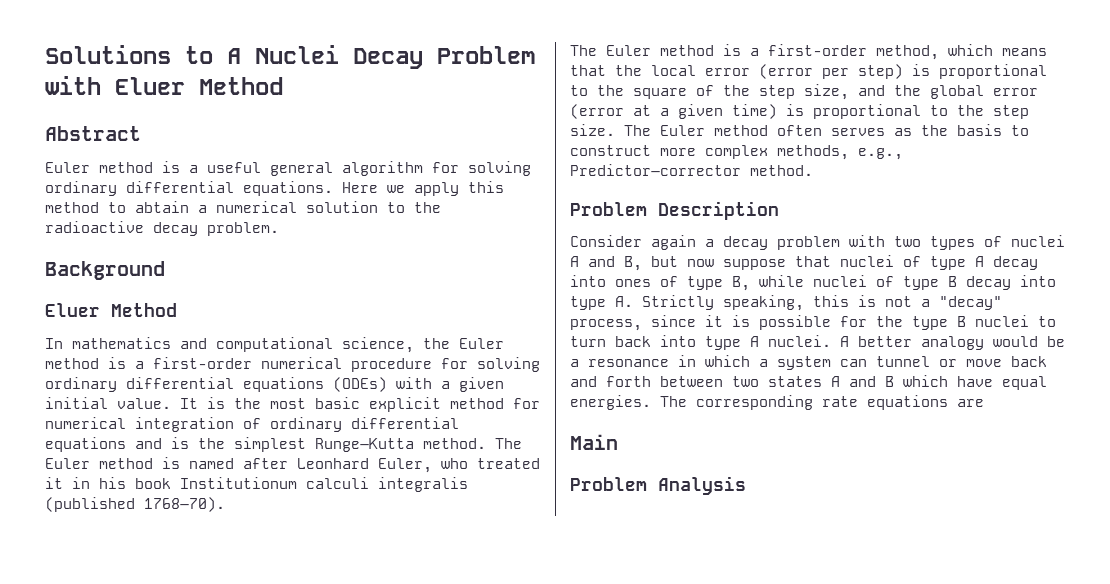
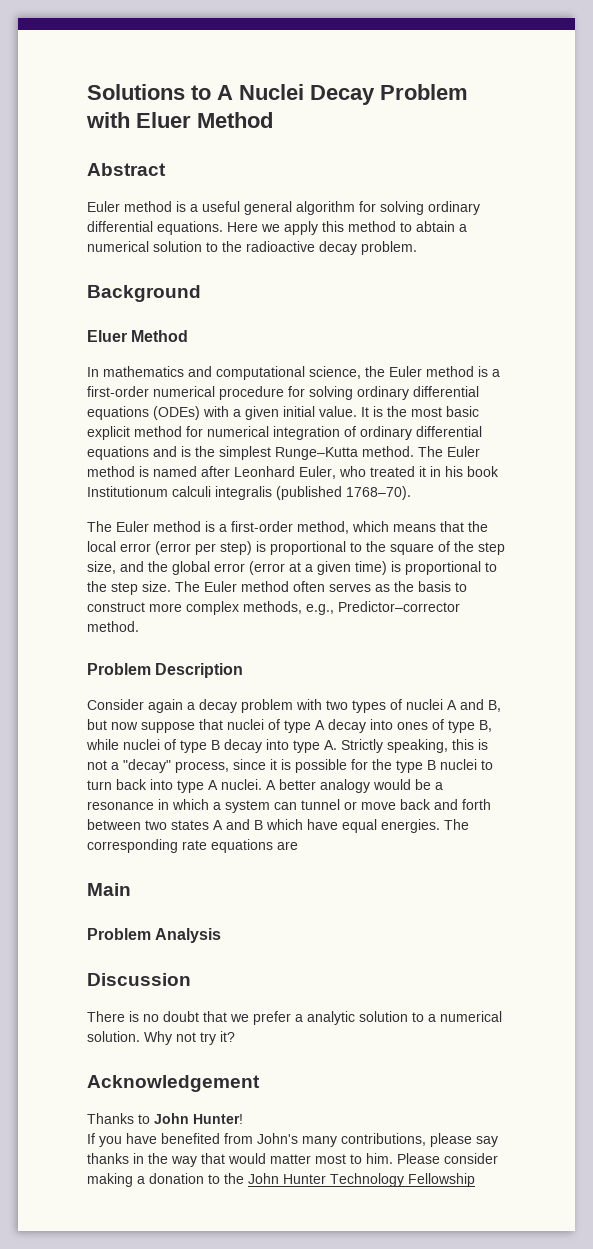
(746, 485) none -> [87,973,191,986] [87,1011,502,1025] [87,1031,235,1045] [87,1075,260,1092] [87,1113,243,1124] [87,1133,498,1147] [87,1153,498,1167] [87,1173,475,1187] // Discussion // There is no doubt that we prefer a analytic solution to a numerical solution. Why not try it? // Acknowledgement // Thanks to John Hunter! // If you have benefited from John's many contributions, please say thanks in the way that would matter most to him. Please consider making a donation to the John Hunter Technology Fellowship

